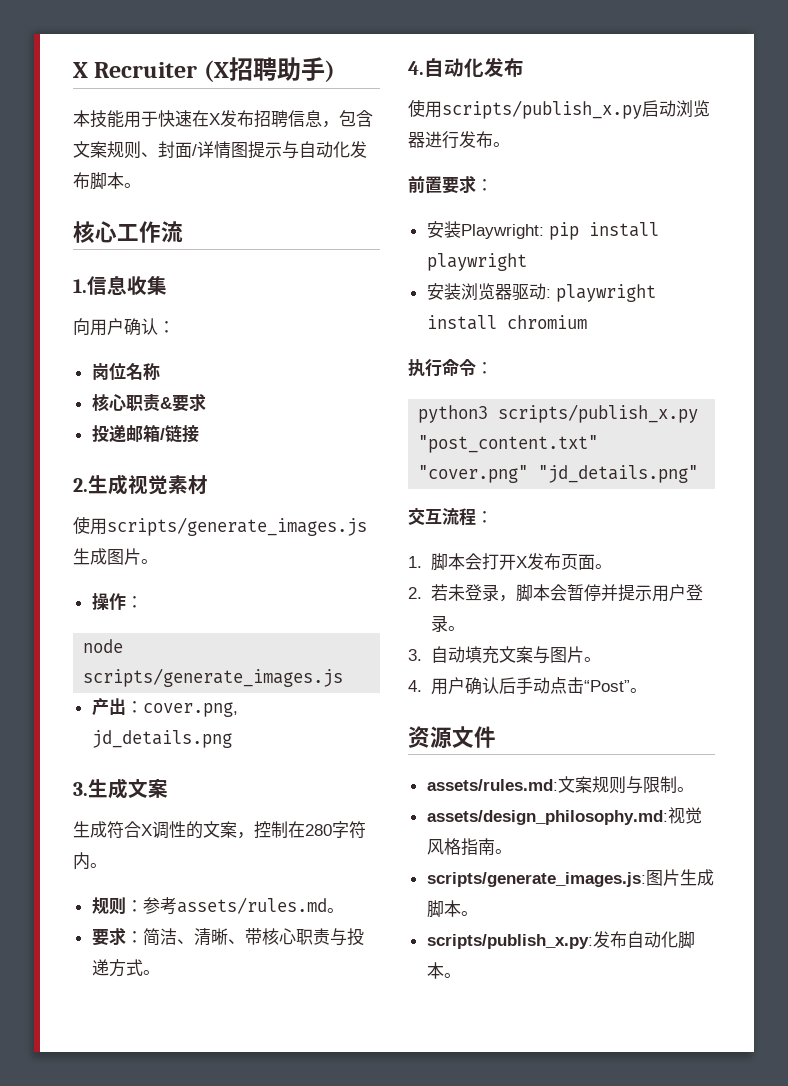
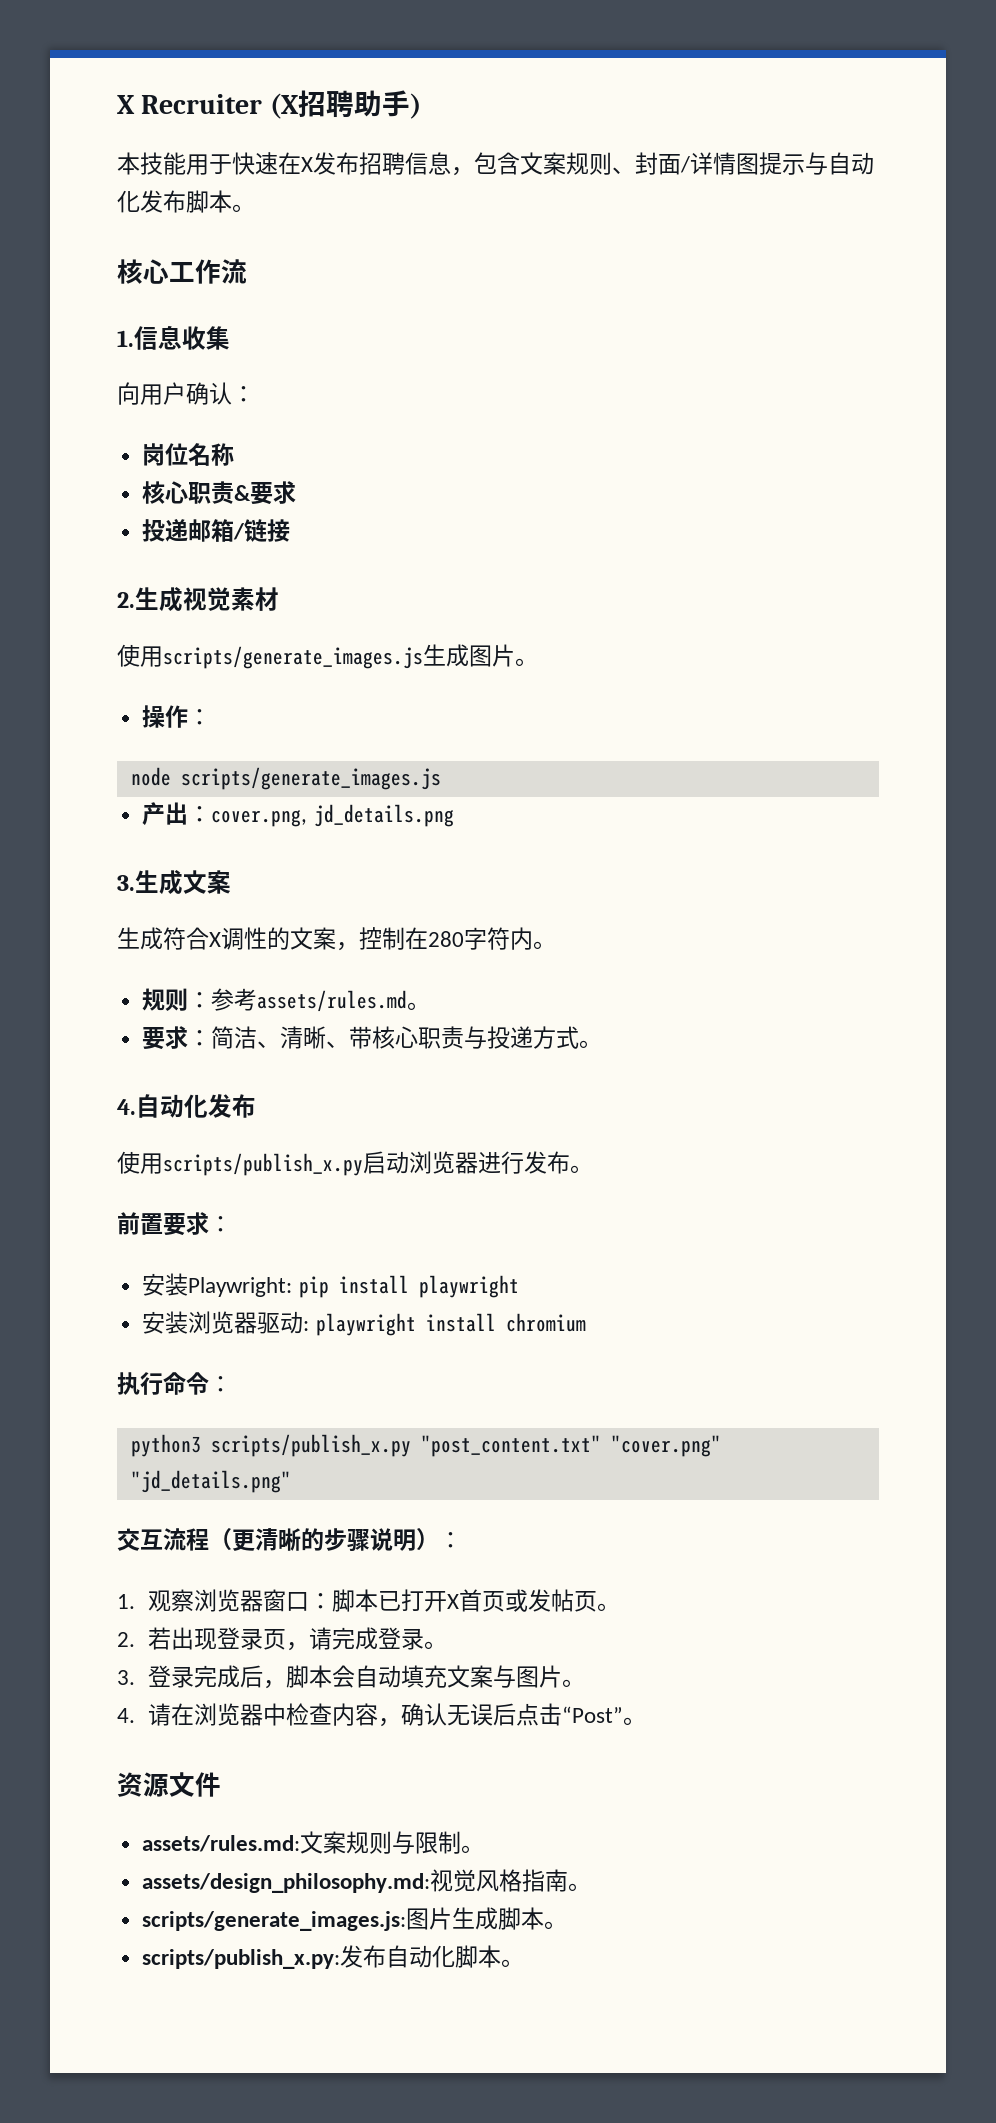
[476,511,493,523] [408,553,612,571] [408,584,703,602] [430,615,465,632] [408,649,422,661] ： // 1.脚本会打开X发布页面。 // 2.若未登录，脚本会暂停并提示用户登录。 // 3. -> [209,1528,462,1552] [117,1589,620,1612] [117,1627,447,1651] [117,1665,355,1689] （更清晰的步骤说明）： // 1.观察浏览器窗口：脚本已打开X首页或发帖页。 // 2.若出现登录页，请完成登录。 // 3.登录完成后，脚本会
[430,677,550,695] 用户确认后手动 -> [147,1703,516,1727] 请在浏览器中检查内容，确认无误后

